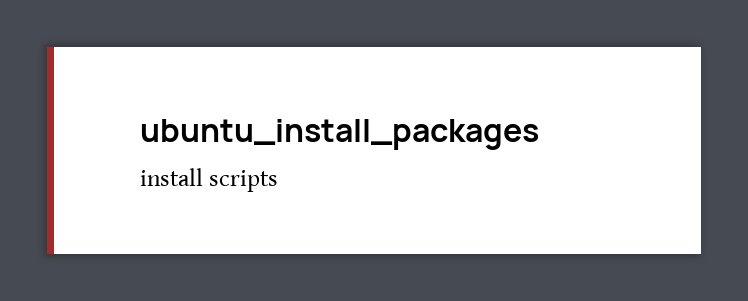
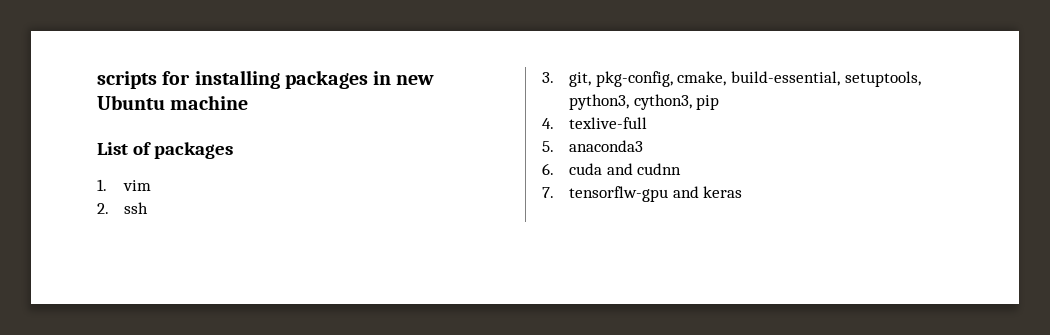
[140,119,539,150] [140,168,279,192] ubuntu_install_packages // install scripts -> [97,70,435,89] [97,95,249,110] [97,142,233,159] [97,179,152,191] [97,202,149,214] [542,71,921,87] [569,94,720,110] [542,117,648,129] [542,140,644,152] [542,163,682,175] [542,186,743,202] scripts for installing packages in new Ubuntu machine // List of packages // 1. vim // 2. ssh // 3. git, pkg-config, cmake, build-essential, setuptools, python3, cython3, pip // 4. texlive-full // 5. anaconda3 // 6. cuda and cudnn // 7. tensorflw-gpu and keras

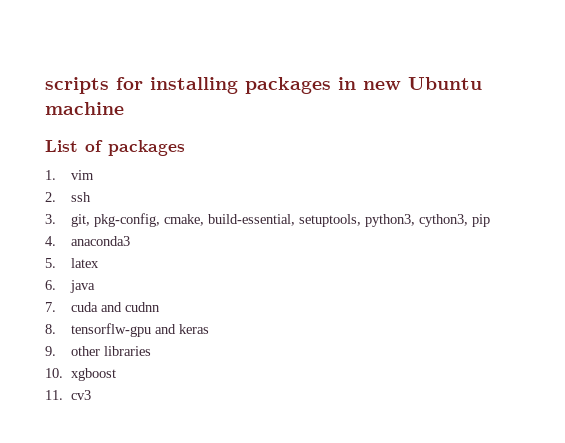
[569,117,648,129] texlive-full -> [71,236,131,246] anaconda3
[569,140,644,152] [542,163,554,175] anaconda3 // 6. -> [71,258,100,268] [45,280,96,293] [45,302,56,312] latex // 6. java // 7.
[542,187,554,198] 7. -> [45,324,56,334] 8.
(743, 192) none -> [45,346,152,356] [45,368,117,381] [45,390,92,400] // 9. other libraries // 10. xgboost // 11. cv3

